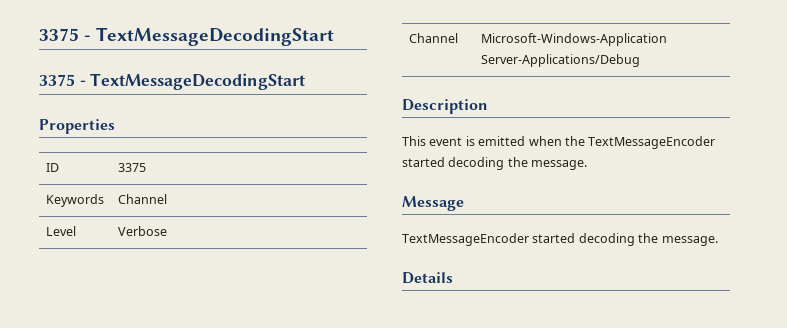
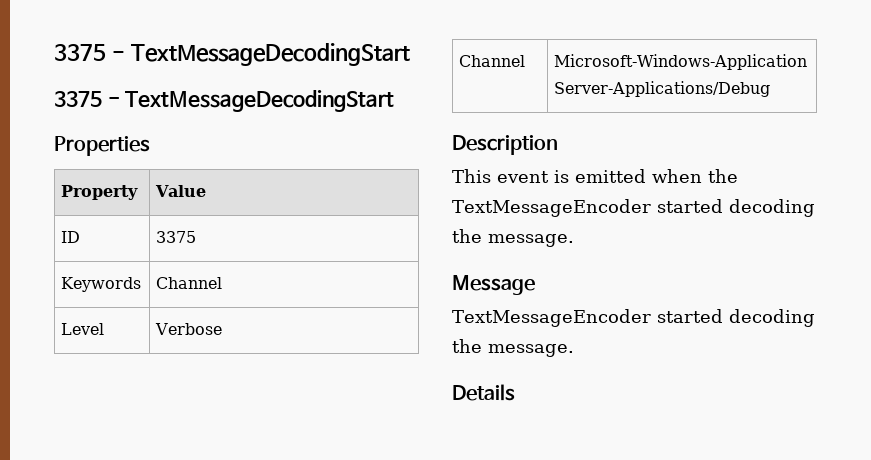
(115, 126) none -> [61,185,139,200] [155,185,207,197] // Property | Value

